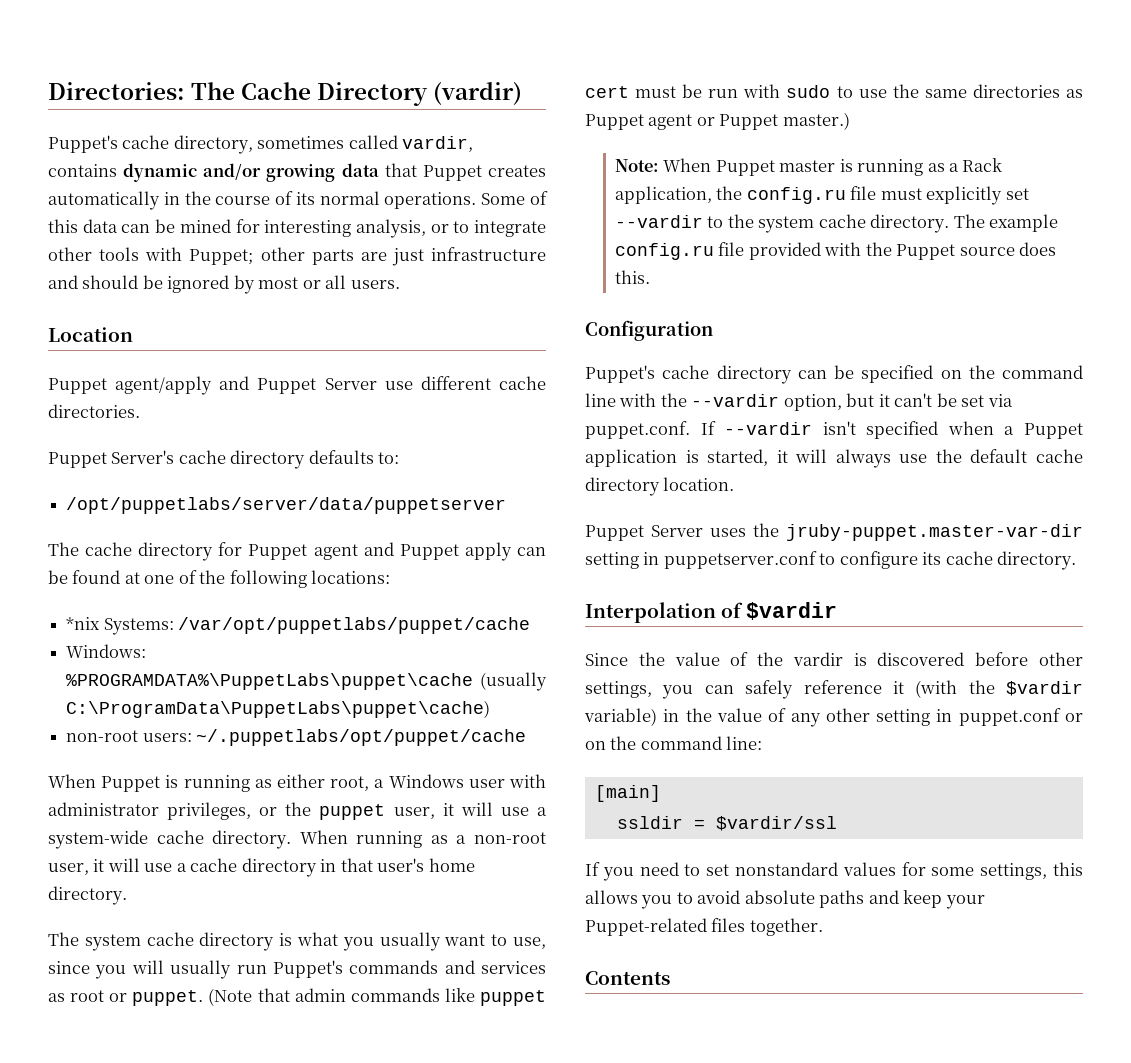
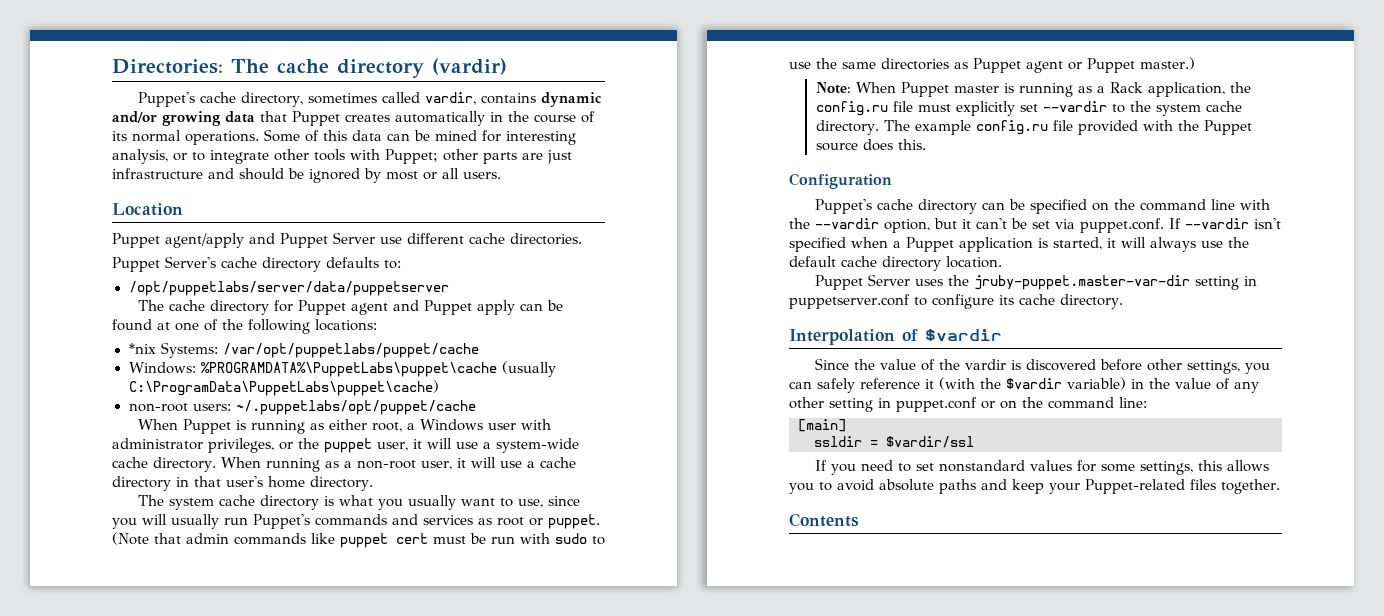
[241,82,429,106] Cache Directory -> [277,59,424,78] cache directory

